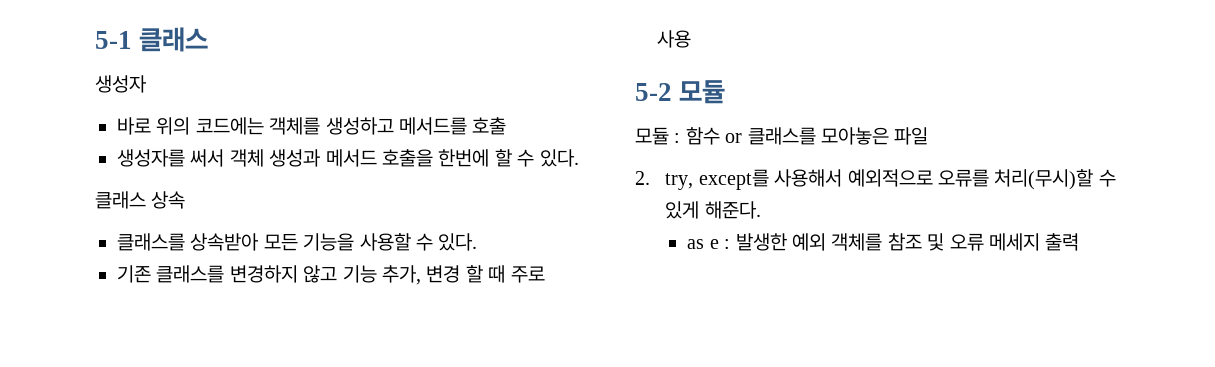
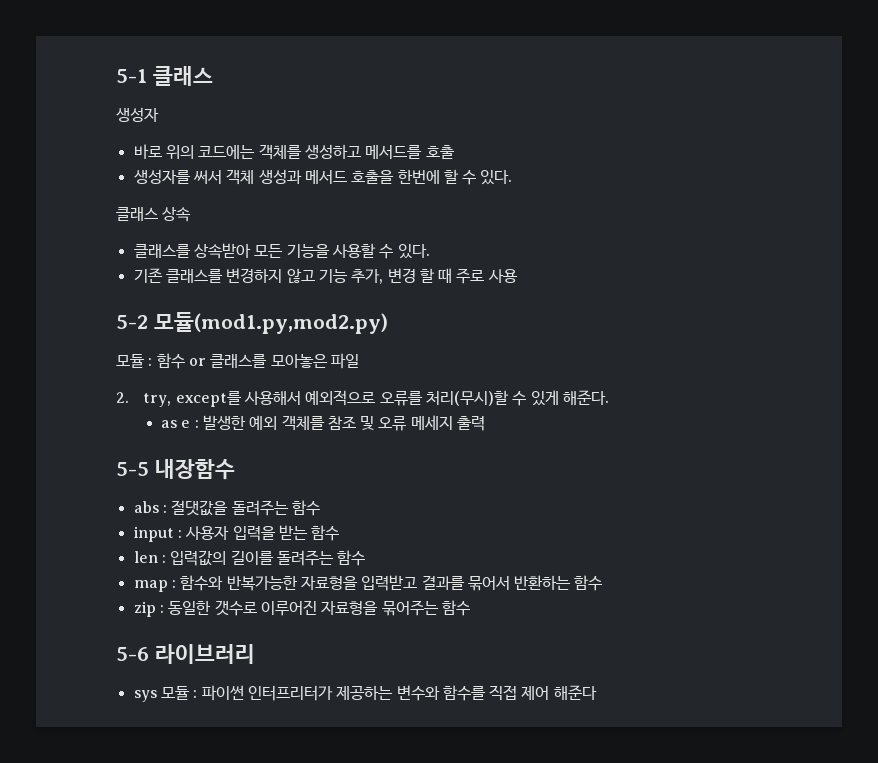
[679,80,726,104] 모듈 -> [153,312,388,334] 모듈(mod1.py,mod2.py)
(1080, 242) none -> [116,459,235,480] [133,500,320,516] [133,525,340,542] [133,550,366,566] [133,575,603,592] [133,600,470,617] [116,644,255,664] [133,685,597,702] // 5-5 내장함수 // abs : 절댓값을 돌려주는 함수 // input : 사용자 입력을 받는 함수 // len : 입력값의 길이를 돌려주는 함수 // map : 함수와 반복가능한 자료형을 입력받고 결과를 묶어서 반환하는 함수 // zip : 동일한 갯수로 이루어진 자료형을 묶어주는 함수 // 5-6 라이브러리 // sys 모듈 : 파이썬 인터프리터가 제공하는 변수와 함수를 직접 제어 해준다

